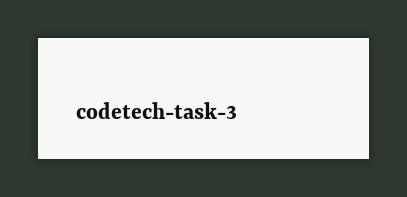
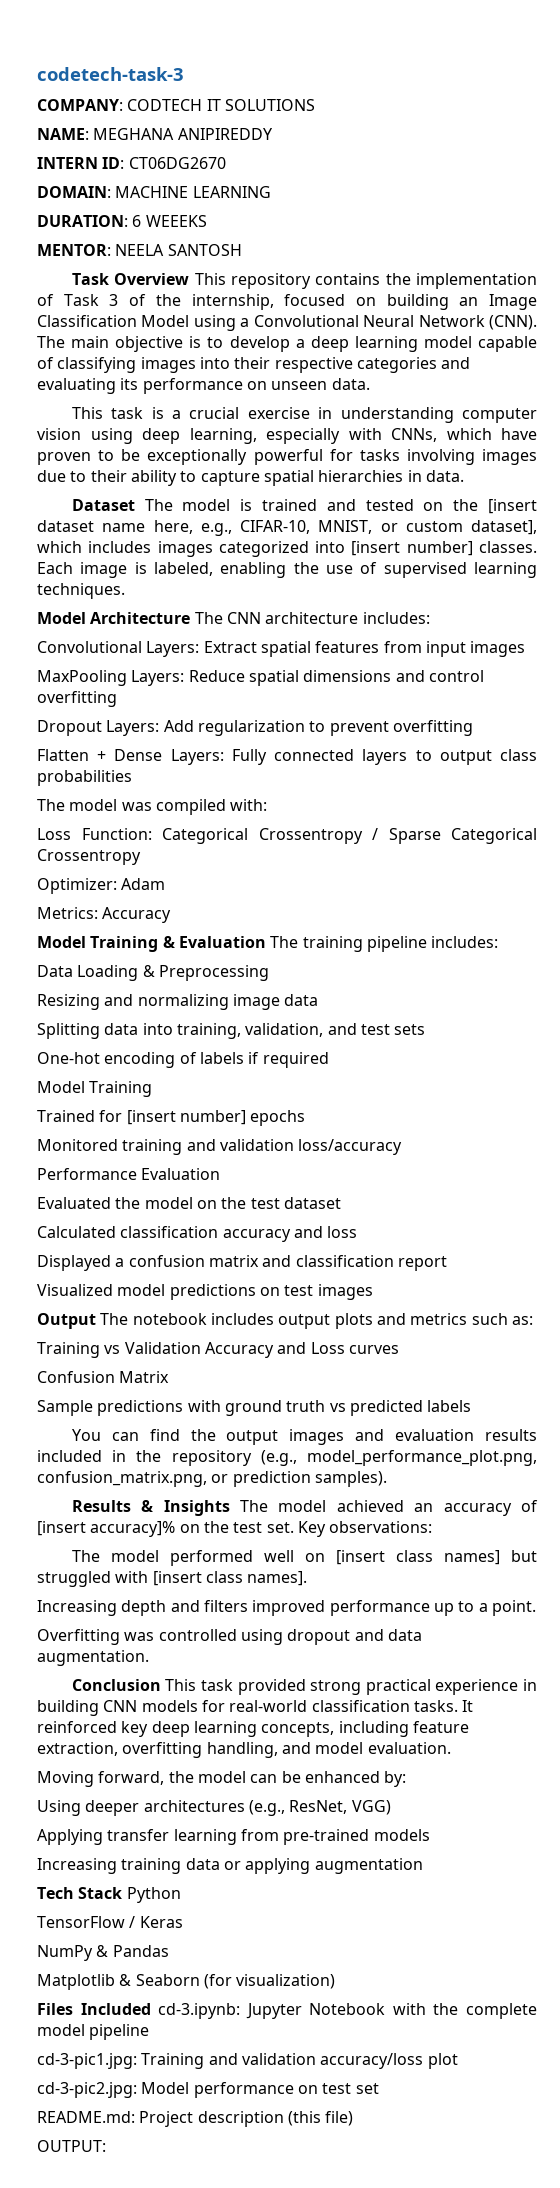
(237, 110) none -> [37,99,315,111] [37,128,273,140] [37,157,226,169] [37,186,271,198] [37,215,207,227] [37,244,242,256] [71,273,537,289] [37,294,537,310] [37,315,537,331] [37,336,537,352] [37,357,471,373] [37,378,370,394] [71,407,537,423] [37,428,537,444] [37,449,537,465] [37,470,464,486] [71,499,538,514] [37,520,537,536] [37,541,537,557] [37,562,537,578] [37,583,125,599] [37,612,430,624] [37,641,526,657] [37,670,484,686] [37,691,117,707] [37,720,473,736] [37,749,537,765] [37,770,132,786] [37,799,268,815] [37,828,537,844] [37,849,141,865] [37,878,166,894] [37,907,172,923] [37,936,499,952] [37,965,269,981] [37,994,319,1010] [37,1023,426,1039] [37,1052,329,1068] [37,1081,153,1097] [37,1110,306,1126] [37,1139,403,1155] [37,1168,221,1180] [37,1197,341,1209] [37,1226,358,1242] [37,1255,447,1271] [37,1284,373,1300] [37,1313,533,1329] [37,1342,399,1358] [37,1371,170,1383] [37,1400,472,1416] [71,1429,537,1445] [37,1450,537,1466] [37,1471,387,1487] [71,1500,538,1516] [37,1521,433,1537] [71,1550,538,1566] [37,1571,308,1587] [37,1600,536,1616] [37,1629,422,1645] [37,1650,149,1666] [71,1679,537,1695] [37,1700,474,1716] [37,1721,469,1737] [37,1742,451,1758] [37,1771,407,1787] [37,1800,391,1816] [37,1829,430,1845] [37,1858,423,1874] [37,1887,181,1903] [37,1916,183,1928] [37,1945,169,1961] [37,1974,336,1990] [37,2003,537,2019] [37,2024,150,2040] [37,2053,458,2069] [37,2082,379,2098] [37,2111,354,2127] [37,2140,106,2152] // COMPANY: CODTECH IT SOLUTIONS // NAME: MEGHANA ANIPIREDDY // INTERN ID: CT06DG2670 // DOMAIN: MACHINE LEARNING // DURATION: 6 WEEEKS // MENTOR: NEELA SANTOSH // Task Overview This repository contains the implementation of Task 3 of the internship, focused on building an Image Classification Model using a Convolutional Neural Network (CNN). The main objective is to develop a deep learning model capable of classifying images into their respective categories and evaluating its performance on unseen data. // This task is a crucial exercise in understanding computer vision using deep learning, especially with CNNs, which have proven to be exceptionally powerful for tasks involving images due to their ability to capture spatial hierarchies in data. // Dataset The model is trained and tested on the [insert dataset name here, e.g., CIFAR-10, MNIST, or custom dataset], which includes images categorized into [insert number] classes. Each image is labeled, enabling the use of supervised learning techniques. // Model Architecture The CNN architecture includes: // Convolutional Layers: Extract spatial features from input images // MaxPooling Layers: Reduce spatial dimensions and control overfitting // Dropout Layers: Add regularization to prevent overfitting // Flatten + Dense Layers: Fully connected layers to output class probabilities // The model was compiled with: // Loss Function: Categorical Crossentropy / Sparse Categorical Crossentropy // Optimizer: Adam // Metrics: Accuracy // Model Training & Evaluation The training pipeline includes: // Data Loading & Preprocessing // Resizing and normalizing image data // Splitting data into training, validation, and test sets // One-hot encoding of labels if required // Model Training // Trained for [insert number] epochs // Monitored training and validation loss/accuracy // Performance Evaluation // Evaluated the model on the test dataset // Calculated classification accuracy and loss // Displayed a confusion matrix and classification report // Visualized model predictions on test images // Output The notebook includes output plots and metrics such as: // Training vs Validation Accuracy and Loss curves // Confusion Matrix // Sample predictions with ground truth vs predicted labels // You can find the output images and evaluation results included in the repository (e.g., model_performance_plot.png, confusion_matrix.png, or prediction samples). // Results & Insights The model achieved an accuracy of [insert accuracy]% on the test set. Key observations: // The model performed well on [insert class names] but struggled with [insert class names]. // Increasing depth and filters improved performance up to a point. // Overfitting was controlled using dropout and data augmentation. // Conclusion This task provided strong practical experience in building CNN models for real-world classification tasks. It reinforced key deep learning concepts, including feature extraction, overfitting handling, and model evaluation. // Moving forward, the model can be enhanced by: // Using deeper architectures (e.g., ResNet, VGG) // Applying transfer learning from pre-trained models // Increasing training data or applying augmentation // Tech Stack Python // TensorFlow / Keras // NumPy & Pandas // Matplotlib & Seaborn (for visualization) // Files Included cd-3.ipynb: Jupyter Notebook with the complete model pipeline // cd-3-pic1.jpg: Training and validation accuracy/loss plot // cd-3-pic2.jpg: Model performance on test set // README.md: Project description (this file) // OUTPUT:

